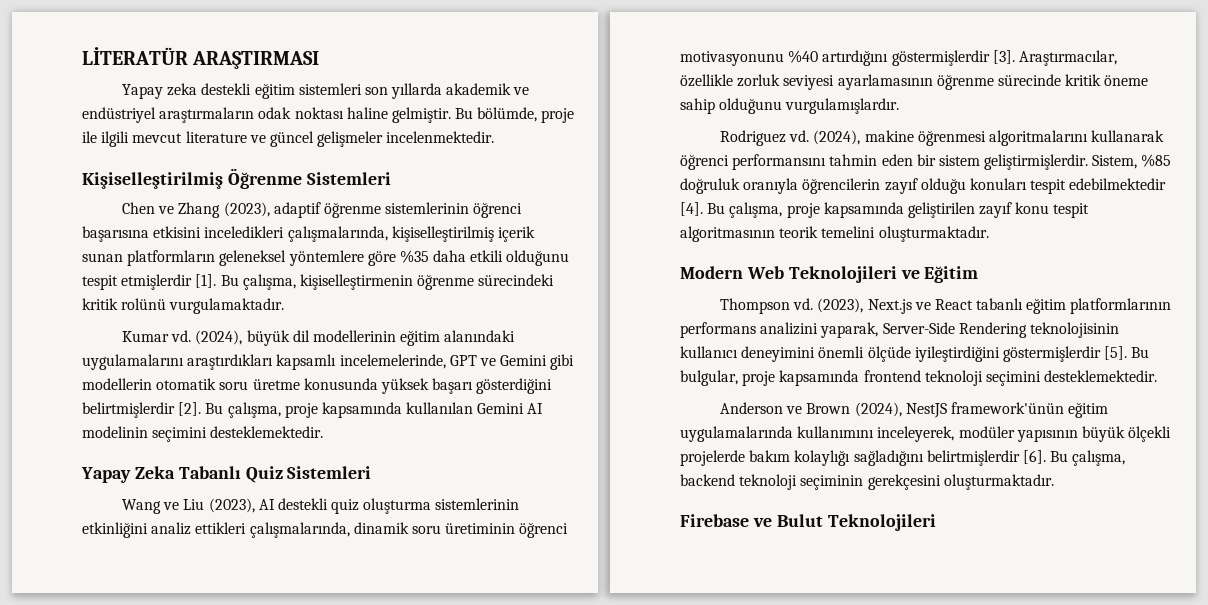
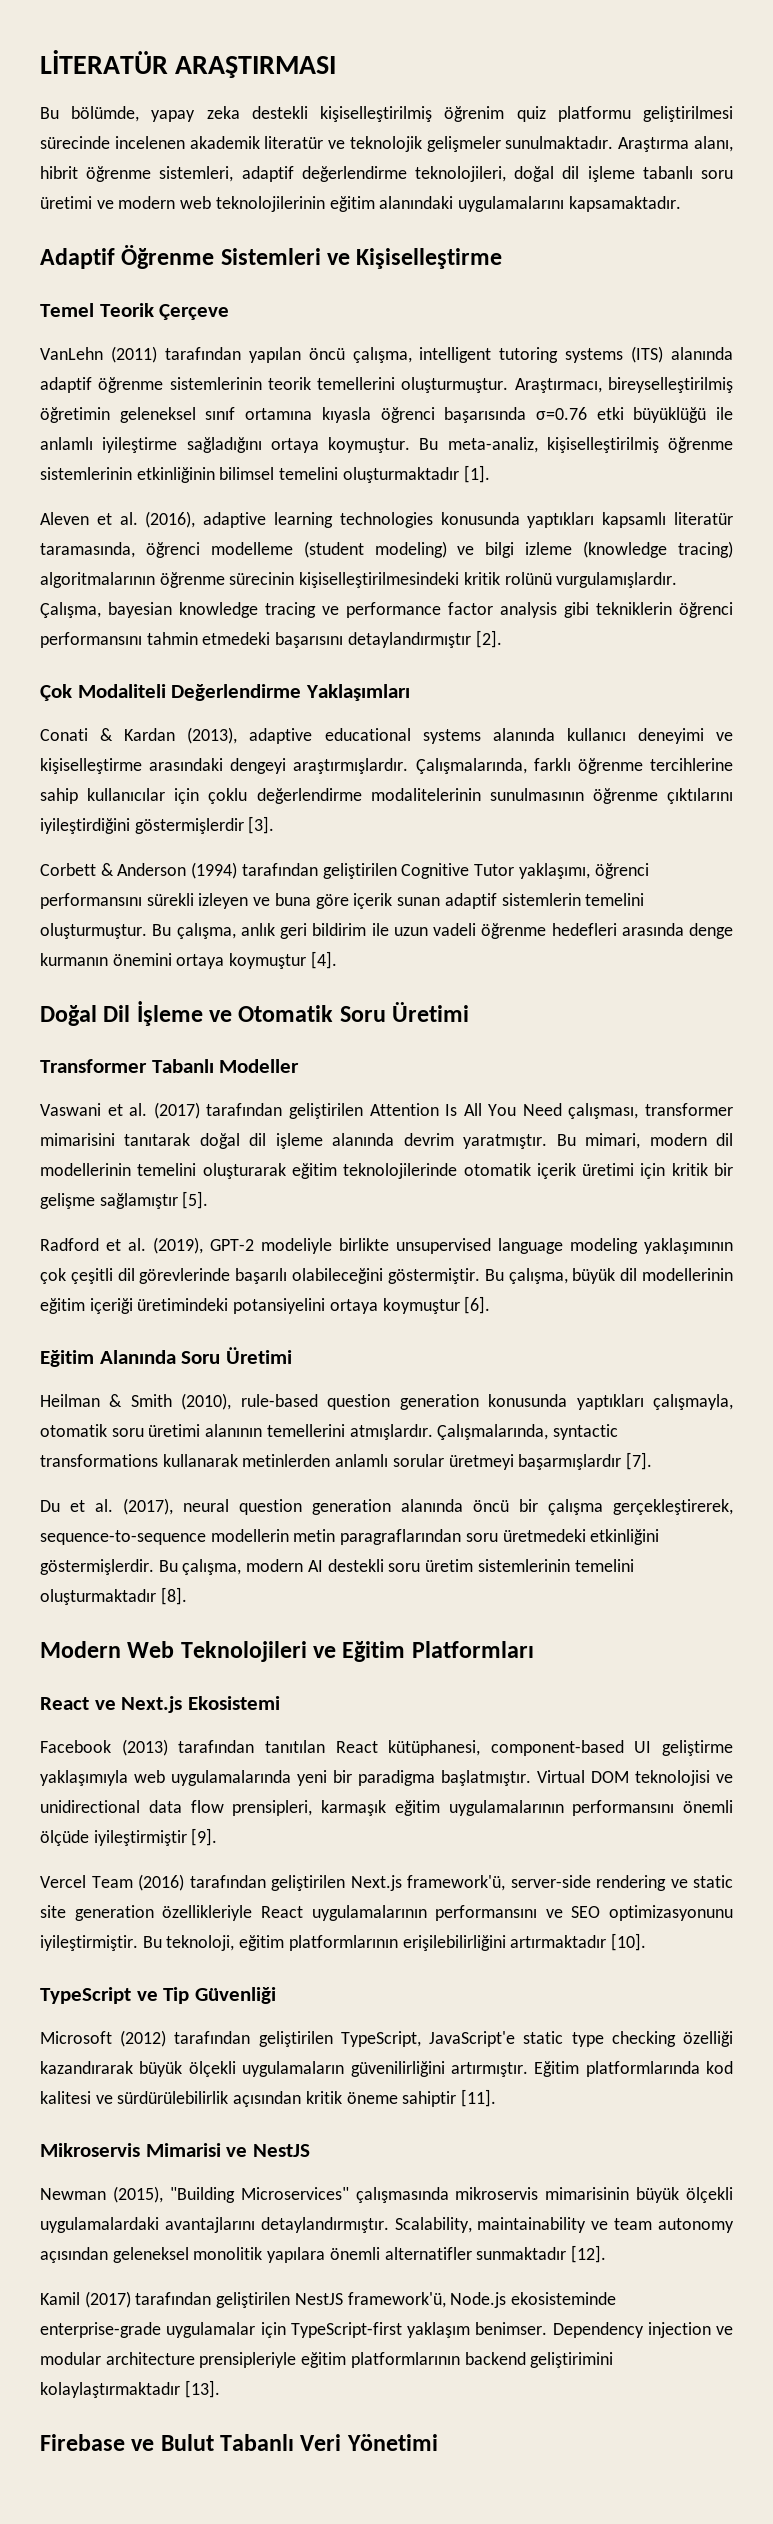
[121,83,530,99] [82,107,575,123] [82,131,495,147] [82,168,391,189] [121,202,523,218] [82,226,535,242] [82,250,570,266] [82,274,555,290] [82,298,285,314] [121,330,516,346] [82,354,575,370] [82,378,553,394] [82,402,544,418] [82,426,324,442] [81,466,372,483] [121,498,520,514] [82,522,569,538] [680,50,1117,66] [680,74,1149,90] [680,98,900,114] [719,130,1165,146] [680,154,1172,170] [680,178,1167,194] [680,202,1090,218] [680,226,989,242] Yapay zeka destekli eğitim sistemleri son yıllarda akademik ve endüstriyel araştırmaların odak noktası haline gelmiştir. Bu bölümde, proje ile ilgili mevcut literature ve güncel gelişmeler incelenmektedir. // Kişiselleştirilmiş Öğrenme Sistemleri // Chen ve Zhang (2023), adaptif öğrenme sistemlerinin öğrenci başarısına etkisini inceledikleri çalışmalarında, kişiselleştirilmiş içerik sunan platformların geleneksel yöntemlere göre %35 daha etkili olduğunu tespit etmişlerdir [1]. Bu çalışma, kişiselleştirmenin öğrenme sürecindeki kritik rolünü vurgulamaktadır. // Kumar vd. (2024), büyük dil modellerinin eğitim alanındaki uygulamalarını araştırdıkları kapsamlı incelemelerinde, GPT ve Gemini gibi modellerin otomatik soru üretme konusunda yüksek başarı gösterdiğini belirtmişlerdir [2]. Bu çalışma, proje kapsamında kullanılan Gemini AI modelinin seçimini desteklemektedir. // Yapay Zeka Tabanlı Quiz Sistemleri // Wang ve Liu (2023), AI destekli quiz oluşturma sistemlerinin etkinliğini analiz ettikleri çalışmalarında, dinamik soru üretiminin öğrenci motivasyonunu %40 artırdığını göstermişlerdir [3]. Araştırmacılar, özellikle zorluk seviyesi ayarlamasının öğrenme sürecinde kritik öneme sahip olduğunu vurgulamışlardır. // Rodriguez vd. (2024), makine öğrenmesi algoritmalarını kullanarak öğrenci performansını tahmin eden bir sistem geliştirmişlerdir. Sistem, %85 doğruluk oranıyla öğrencilerin zayıf olduğu konuları tespit edebilmektedir [4]. Bu çalışma, proje kapsamında geliştirilen zayıf konu tespit algoritmasının teorik temelini oluşturmaktadır. -> [40,106,733,122] [40,136,733,152] [40,166,734,182] [40,196,681,212] [40,245,503,269] [40,303,230,320] [40,346,733,363] [40,377,734,393] [40,407,733,423] [40,437,733,453] [40,465,490,483] [40,511,733,528] [40,541,734,558] [40,572,678,588] [40,602,733,618] [40,630,502,648] [40,684,410,701] [40,727,734,744] [40,758,733,774] [40,788,733,804] [40,816,275,834] [40,862,649,879] [40,893,645,909] [40,923,733,939] [40,951,337,969] [40,1001,470,1026] [40,1059,300,1073] [40,1102,733,1119] [40,1133,733,1149] [40,1163,733,1179] [40,1191,209,1209] [40,1237,733,1254] [40,1268,734,1284] [40,1296,491,1314] [40,1347,292,1367] [40,1393,734,1410] [40,1424,619,1440] [40,1452,653,1470] [40,1498,733,1515] [40,1529,660,1545] [40,1559,634,1575] [40,1587,187,1605] Bu bölümde, yapay zeka destekli kişiselleştirilmiş öğrenim quiz platformu geliştirilmesi sürecinde incelenen akademik literatür ve teknolojik gelişmeler sunulmaktadır. Araştırma alanı, hibrit öğrenme sistemleri, adaptif değerlendirme teknolojileri, doğal dil işleme tabanlı soru üretimi ve modern web teknolojilerinin eğitim alanındaki uygulamalarını kapsamaktadır. // Adaptif Öğrenme Sistemleri ve Kişiselleştirme // Temel Teorik Çerçeve // VanLehn (2011) tarafından yapılan öncü çalışma, intelligent tutoring systems (ITS) alanında adaptif öğrenme sistemlerinin teorik temellerini oluşturmuştur. Araştırmacı, bireyselleştirilmiş öğretimin geleneksel sınıf ortamına kıyasla öğrenci başarısında σ=0.76 etki büyüklüğü ile anlamlı iyileştirme sağladığını ortaya koymuştur. Bu meta-analiz, kişiselleştirilmiş öğrenme sistemlerinin etkinliğinin bilimsel temelini oluşturmaktadır [1]. // Aleven et al. (2016), adaptive learning technologies konusunda yaptıkları kapsamlı literatür taramasında, öğrenci modelleme (student modeling) ve bilgi izleme (knowledge tracing) algoritmalarının öğrenme sürecinin kişiselleştirilmesindeki kritik rolünü vurgulamışlardır. Çalışma, bayesian knowledge tracing ve performance factor analysis gibi tekniklerin öğrenci performansını tahmin etmedeki başarısını detaylandırmıştır [2]. // Çok Modaliteli Değerlendirme Yaklaşımları // Conati & Kardan (2013), adaptive educational systems alanında kullanıcı deneyimi ve kişiselleştirme arasındaki dengeyi araştırmışlardır. Çalışmalarında, farklı öğrenme tercihlerine sahip kullanıcılar için çoklu değerlendirme modalitelerinin sunulmasının öğrenme çıktılarını iyileştirdiğini göstermişlerdir [3]. // Corbett & Anderson (1994) tarafından geliştirilen Cognitive Tutor yaklaşımı, öğrenci performansını sürekli izleyen ve buna göre içerik sunan adaptif sistemlerin temelini oluşturmuştur. Bu çalışma, anlık geri bildirim ile uzun vadeli öğrenme hedefleri arasında denge kurmanın önemini ortaya koymuştur [4]. // Doğal Dil İşleme ve Otomatik Soru Üretimi // Transformer Tabanlı Modeller // Vaswani et al. (2017) tarafından geliştirilen Attention Is All You Need çalışması, transformer mimarisini tanıtarak doğal dil işleme alanında devrim yaratmıştır. Bu mimari, modern dil modellerinin temelini oluşturarak eğitim teknolojilerinde otomatik içerik üretimi için kritik bir gelişme sağlamıştır [5]. // Radford et al. (2019), GPT-2 modeliyle birlikte unsupervised language modeling yaklaşımının çok çeşitli dil görevlerinde başarılı olabileceğini göstermiştir. Bu çalışma, büyük dil modellerinin eğitim içeriği üretimindeki potansiyelini ortaya koymuştur [6]. // Eğitim Alanında Soru Üretimi // Heilman & Smith (2010), rule-based question generation konusunda yaptıkları çalışmayla, otomatik soru üretimi alanının temellerini atmışlardır. Çalışmalarında, syntactic transformations kullanarak metinlerden anlamlı sorular üretmeyi başarmışlardır [7]. // Du et al. (2017), neural question generation alanında öncü bir çalışma gerçekleştirerek, sequence-to-sequence modellerin metin paragraflarından soru üretmedeki etkinliğini göstermişlerdir. Bu çalışma, modern AI destekli soru üretim sistemlerinin temelini oluşturmaktadır [8].
[719,298,1172,314] [680,322,1119,338] [680,346,1150,362] [680,370,1158,386] [719,402,1109,418] [680,426,1172,442] [680,450,1126,466] [680,474,1054,490] // Thompson vd. (2023), Next.js ve React tabanlı eğitim platformlarının performans analizini yaparak, Server-Side Rendering teknolojisinin kullanıcı deneyimini önemli ölçüde iyileştirdiğini göstermişlerdir [5]. Bu bulgular, proje kapsamında frontend teknoloji seçimini desteklemektedir. // Anderson ve Brown (2024), NestJS framework'ünün eğitim uygulamalarında kullanımını inceleyerek, modüler yapısının büyük ölçekli projelerde bakım kolaylığı sağladığını belirtmişlerdir [6]. Bu çalışma, backend teknoloji seçiminin gerekçesini oluşturmaktadır. -> [411,1641,534,1658] [40,1696,280,1713] [40,1739,733,1756] [40,1770,733,1786] [40,1800,733,1816] [40,1828,218,1846] [40,1874,733,1891] [40,1905,733,1921] [40,1933,647,1951] [40,1987,276,2004] [40,2030,733,2047] [40,2061,733,2077] [40,2089,497,2107] [40,2143,310,2157] [40,2186,733,2203] [40,2217,735,2233] [40,2245,607,2263] [40,2291,617,2308] [40,2322,733,2338] [40,2352,614,2368] [40,2380,220,2398] Platformları // React ve Next.js Ekosistemi // Facebook (2013) tarafından tanıtılan React kütüphanesi, component-based UI geliştirme yaklaşımıyla web uygulamalarında yeni bir paradigma başlatmıştır. Virtual DOM teknolojisi ve unidirectional data flow prensipleri, karmaşık eğitim uygulamalarının performansını önemli ölçüde iyileştirmiştir [9]. // Vercel Team (2016) tarafından geliştirilen Next.js framework'ü, server-side rendering ve static site generation özellikleriyle React uygulamalarının performansını ve SEO optimizasyonunu iyileştirmiştir. Bu teknoloji, eğitim platformlarının erişilebilirliğini artırmaktadır [10]. // TypeScript ve Tip Güvenliği // Microsoft (2012) tarafından geliştirilen TypeScript, JavaScript'e static type checking özelliği kazandırarak büyük ölçekli uygulamaların güvenilirliğini artırmıştır. Eğitim platformlarında kod kalitesi ve sürdürülebilirlik açısından kritik öneme sahiptir [11]. // Mikroservis Mimarisi ve NestJS // Newman (2015), "Building Microservices" çalışmasında mikroservis mimarisinin büyük ölçekli uygulamalardaki avantajlarını detaylandırmıştır. Scalability, maintainability ve team autonomy açısından geleneksel monolitik yapılara önemli alternatifler sunmaktadır [12]. // Kamil (2017) tarafından geliştirilen NestJS framework'ü, Node.js ekosisteminde enterprise-grade uygulamalar için TypeScript-first yaklaşım benimser. Dependency injection ve modular architecture prensipleriyle eğitim platformlarının backend geliştirimini kolaylaştırmaktadır [13].
[827,514,936,531] Teknolojileri -> [220,2434,438,2451] Tabanlı Veri Yönetimi

